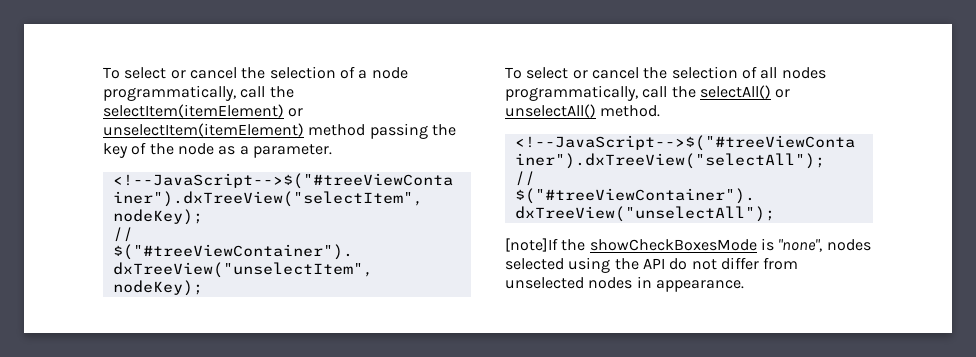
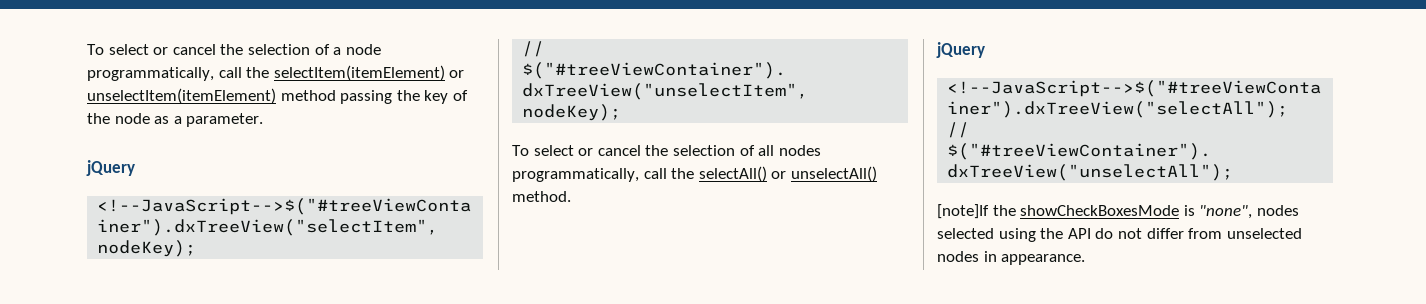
(332, 151) none -> [86,160,135,176] // jQuery
(661, 111) none -> [936,42,985,58] // jQuery

